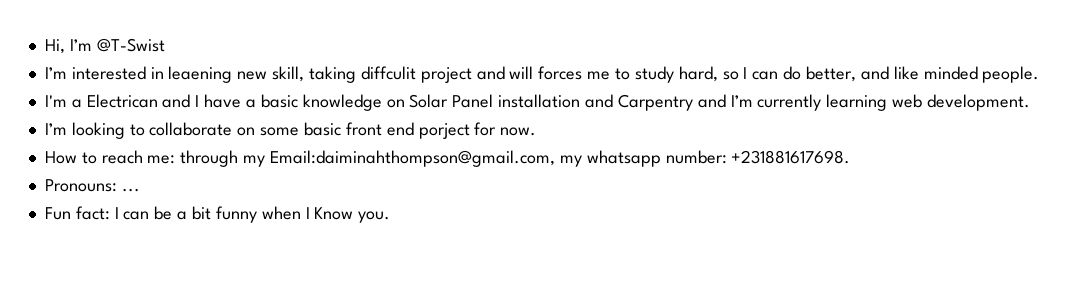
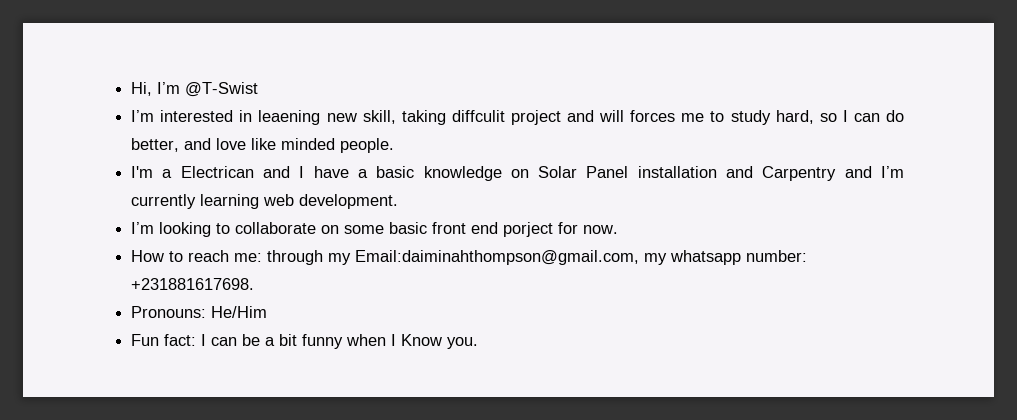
(889, 73) none -> [216,138,247,150] love
[121,188,140,192] ... -> [211,306,268,318] He/Him

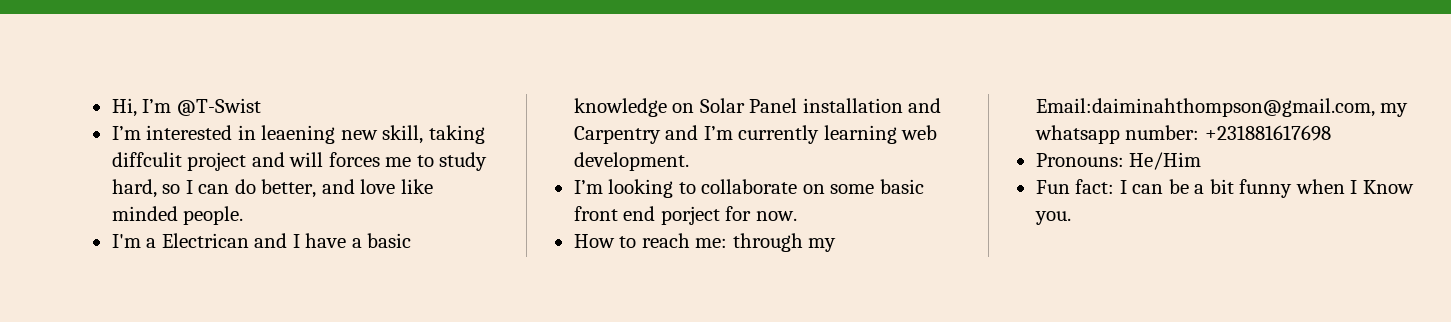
[131,278,255,290] +231881617698. -> [1204,125,1331,141] +231881617698

